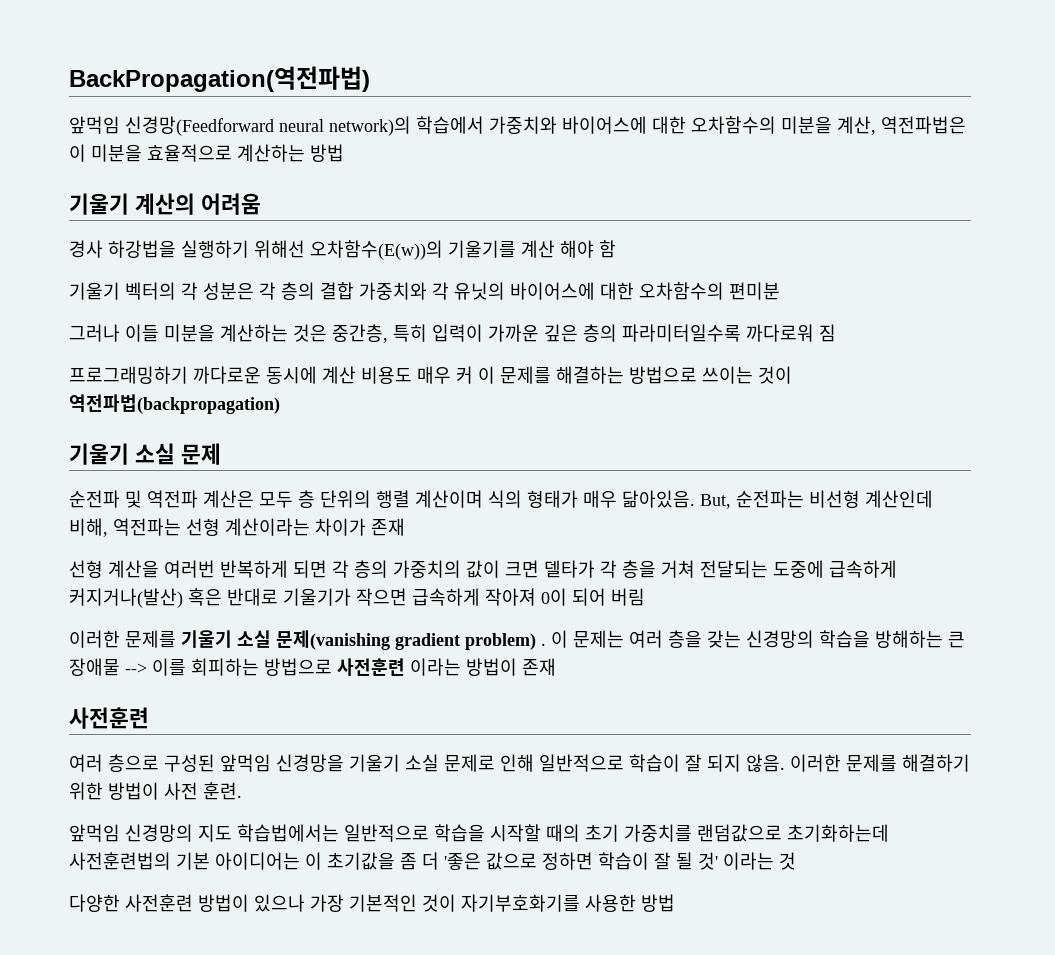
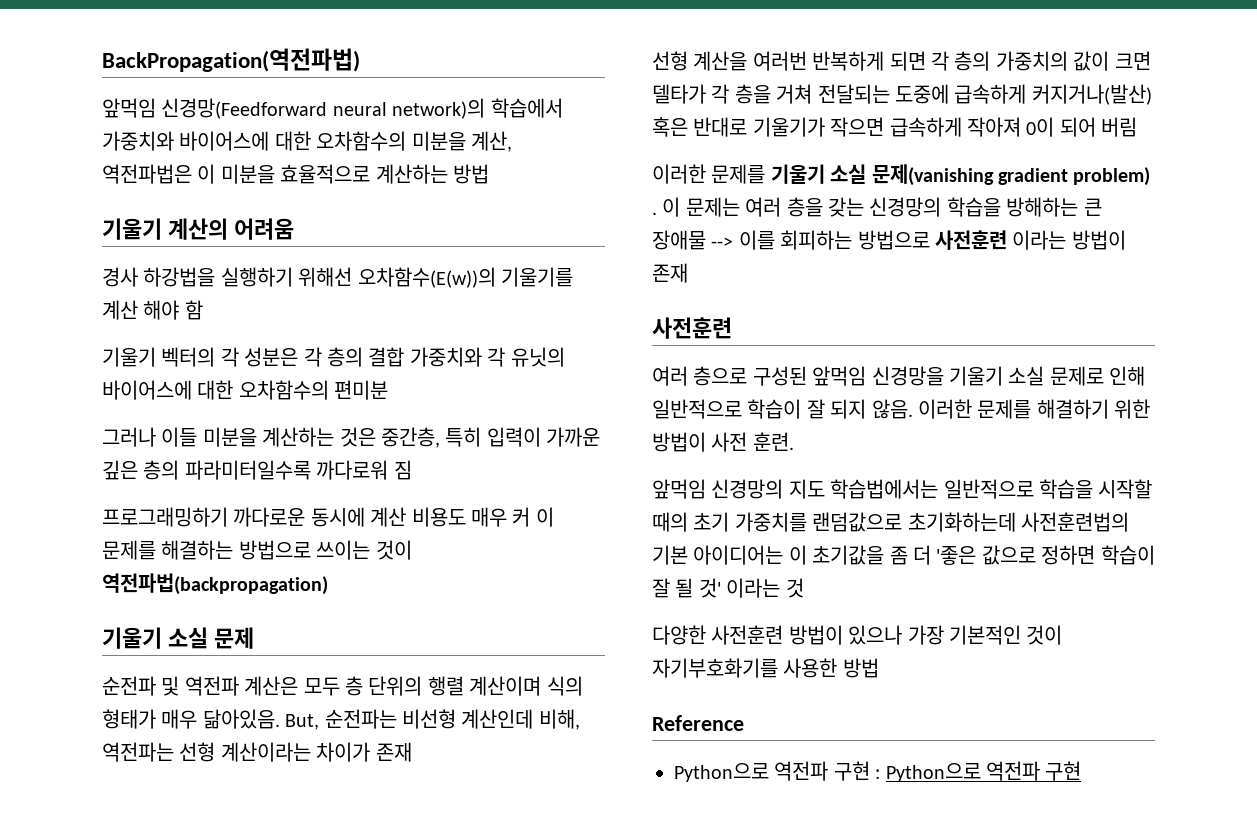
(675, 903) none -> [652,715,744,731] [674,761,1082,782] // Reference // Python으로 역전파 구현 : Python으로 역전파 구현

